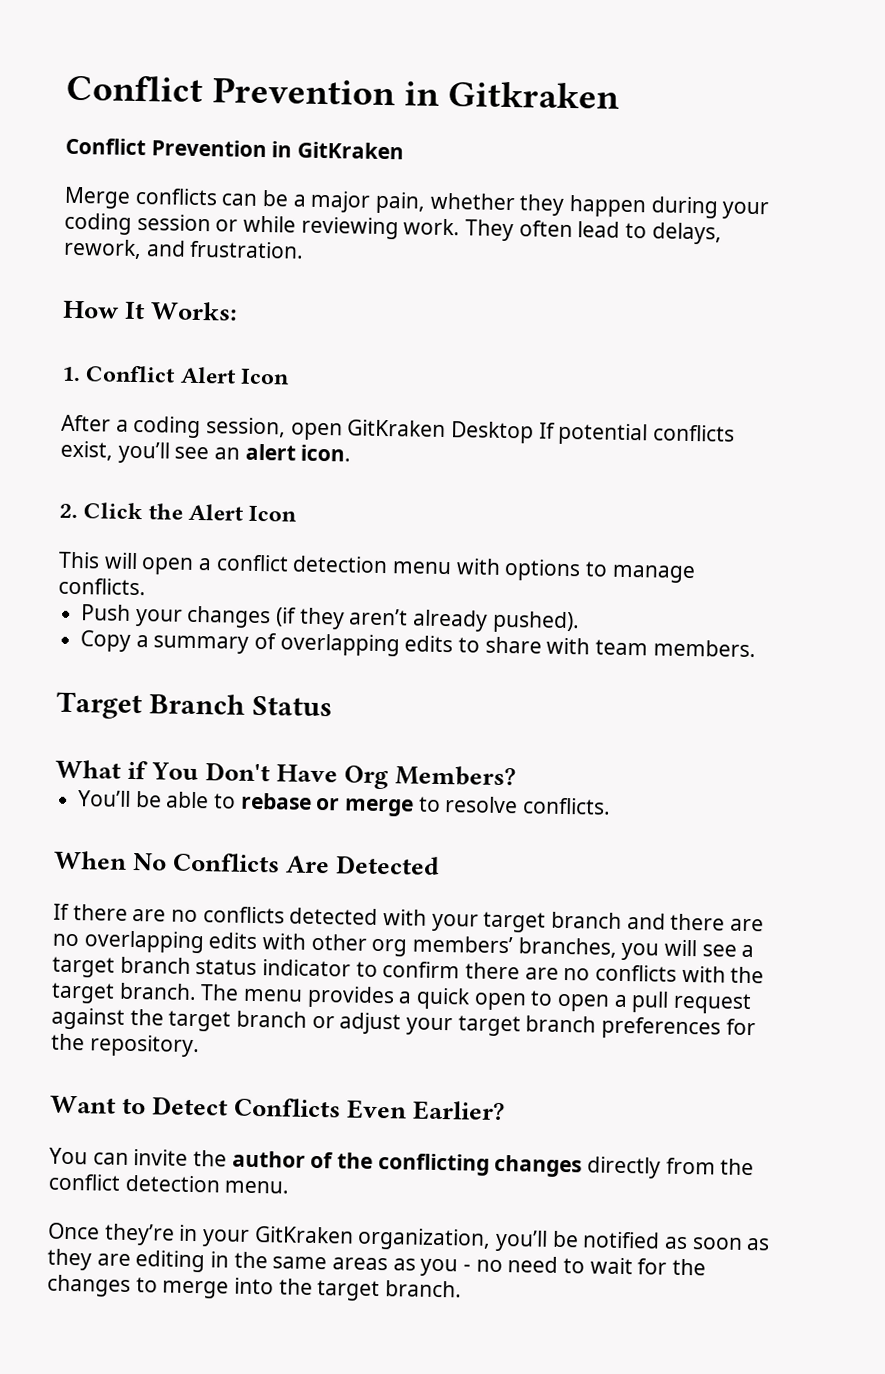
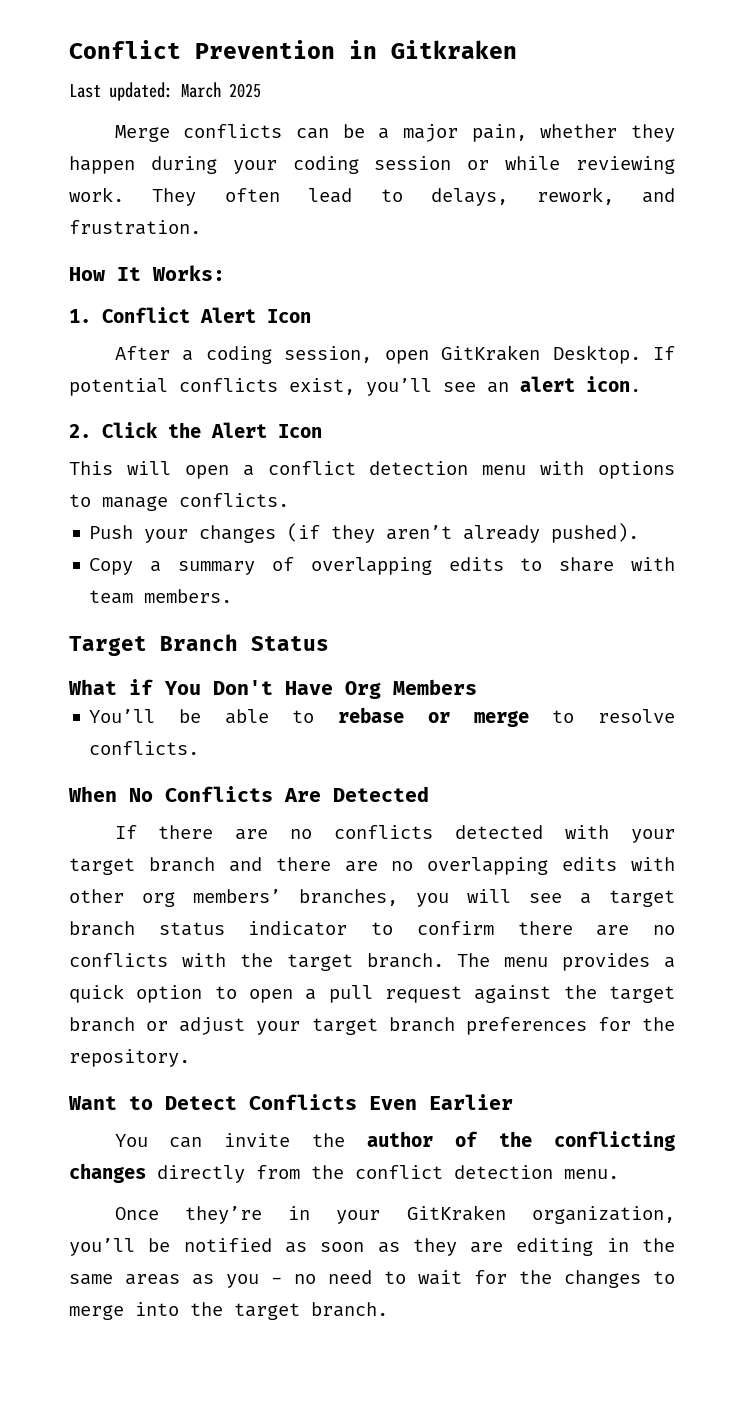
[65,137,405,160] Conflict Prevention in GitKraken -> [69,82,261,101] Last updated: March 2025
[450,421,535,444] Desktop -> [552,345,641,364] Desktop.
[395,765,517,787] Members? -> [393,679,477,695] Members
[473,992,527,1011] open -> [136,985,203,1003] option
[412,1100,506,1122] Earlier? -> [429,1094,513,1110] Earlier

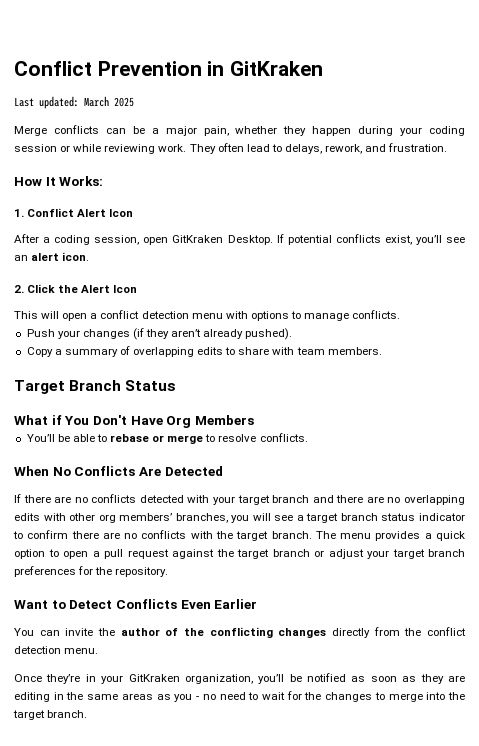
[391,40,517,59] Gitkraken -> [230,61,324,76] GitKraken

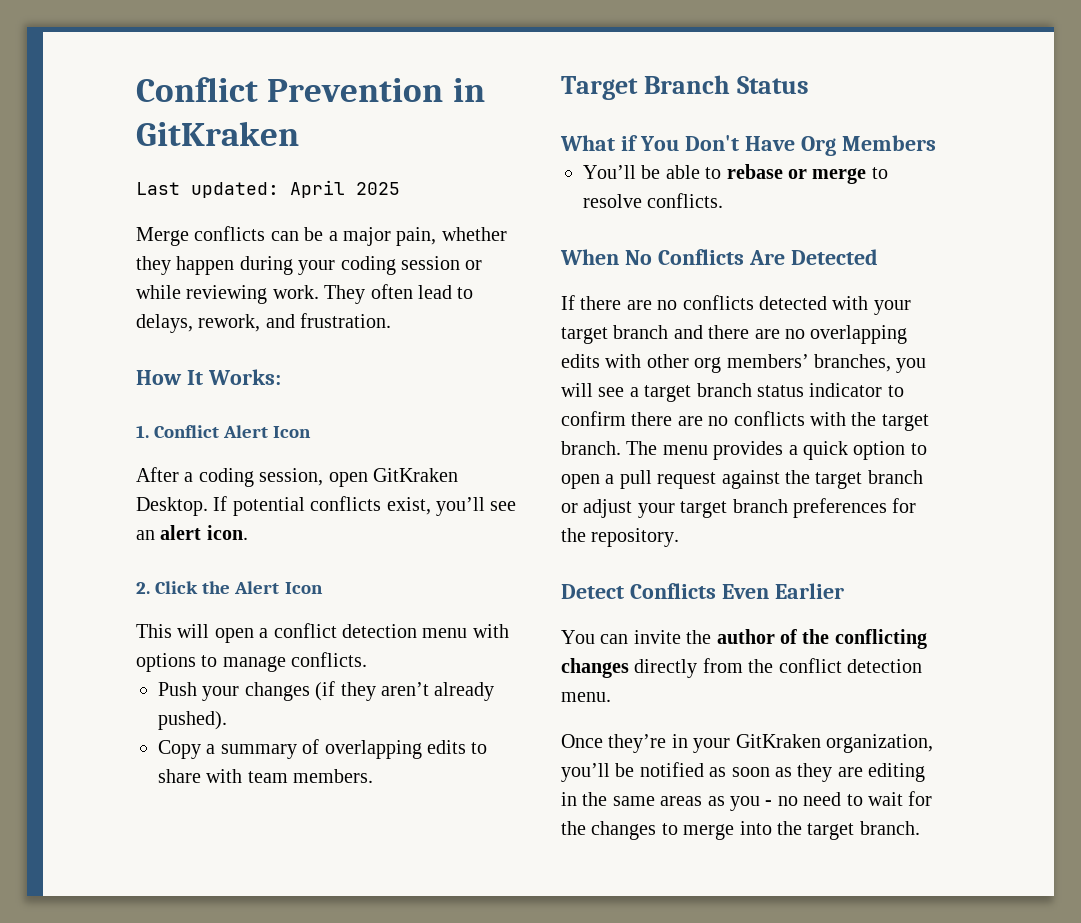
[84,96,109,107] March -> [290,180,345,198] April
[14,600,66,609] Want to -> (680, 537) none

